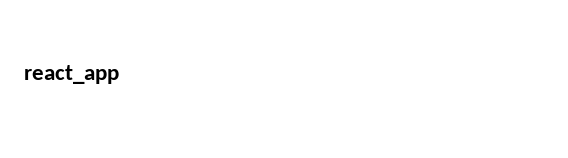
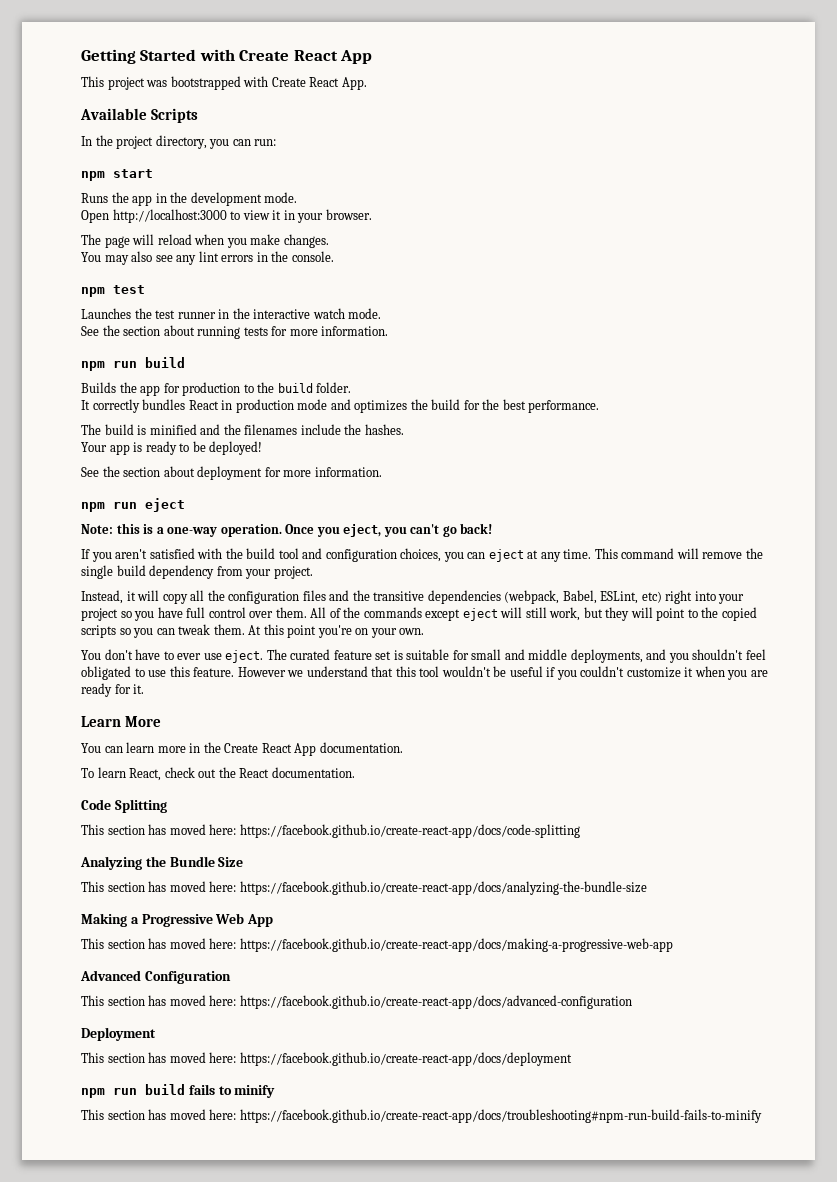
[24,65,119,84] react_app -> [81,49,373,64] [81,76,367,90] [80,108,199,123] [81,135,277,149] [81,169,153,181] [81,192,298,206] [81,209,372,223] [81,234,329,248] [81,251,334,265] [81,285,145,297] [81,308,382,319] [81,325,389,339] [81,357,185,371] [81,382,352,396] [81,399,600,413] [81,424,404,435] [81,441,263,455] [81,466,382,480] [81,498,185,512] [81,523,493,537] [81,548,763,562] [81,565,313,579] [81,590,745,604] [81,607,757,621] [81,624,425,638] [81,649,766,663] [81,666,768,680] [81,683,145,697] [81,716,162,727] [81,742,403,756] [81,767,355,781] [81,799,167,813] [81,824,580,838] [80,856,244,870] [81,881,647,895] [81,913,274,927] [81,938,673,952] [80,970,231,984] [81,995,632,1009] [81,1027,156,1041] [81,1052,572,1066] [81,1084,276,1098] [81,1109,762,1123] Getting Started with Create React App // This project was bootstrapped with Create React App. // Available Scripts // In the project directory, you can run: // npm start // Runs the app in the development mode. // Open http://localhost:3000 to view it in your browser. // The page will reload when you make changes. // You may also see any lint errors in the console. // npm test // Launches the test runner in the interactive watch mode. // See the section about running tests for more information. // npm run build // Builds the app for production to the build folder. // It correctly bundles React in production mode and optimizes the build for the best performance. // The build is minified and the filenames include the hashes. // Your app is ready to be deployed! // See the section about deployment for more information. // npm run eject // Note: this is a one-way operation. Once you eject, you can't go back! // If you aren't satisfied with the build tool and configuration choices, you can eject at any time. This command will remove the single build dependency from your project. // Instead, it will copy all the configuration files and the transitive dependencies (webpack, Babel, ESLint, etc) right into your project so you have full control over them. All of the commands except eject will still work, but they will point to the copied scripts so you can tweak them. At this point you're on your own. // You don't have to ever use eject. The curated feature set is suitable for small and middle deployments, and you shouldn't feel obligated to use this feature. However we understand that this tool wouldn't be useful if you couldn't customize it when you are ready for it. // Learn More // You can learn more in the Create React App documentation. // To learn React, check out the React documentation. // Code Splitting // This section has moved here: https://facebook.github.io/create-react-app/docs/code-splitting // Analyzing the Bundle Size // This section has moved here: https://facebook.github.io/create-react-app/docs/analyzing-the-bundle-size // Making a Progressive Web App // This section has moved here: https://facebook.github.io/create-react-app/docs/making-a-progressive-web-app // Advanced Configuration // This section has moved here: https://facebook.github.io/create-react-app/docs/advanced-configuration // Deployment // This section has moved here: https://facebook.github.io/create-react-app/docs/deployment // npm run build fails to minify // This section has moved here: https://facebook.github.io/create-react-app/docs/troubleshooting#npm-run-build-fails-to-minify

